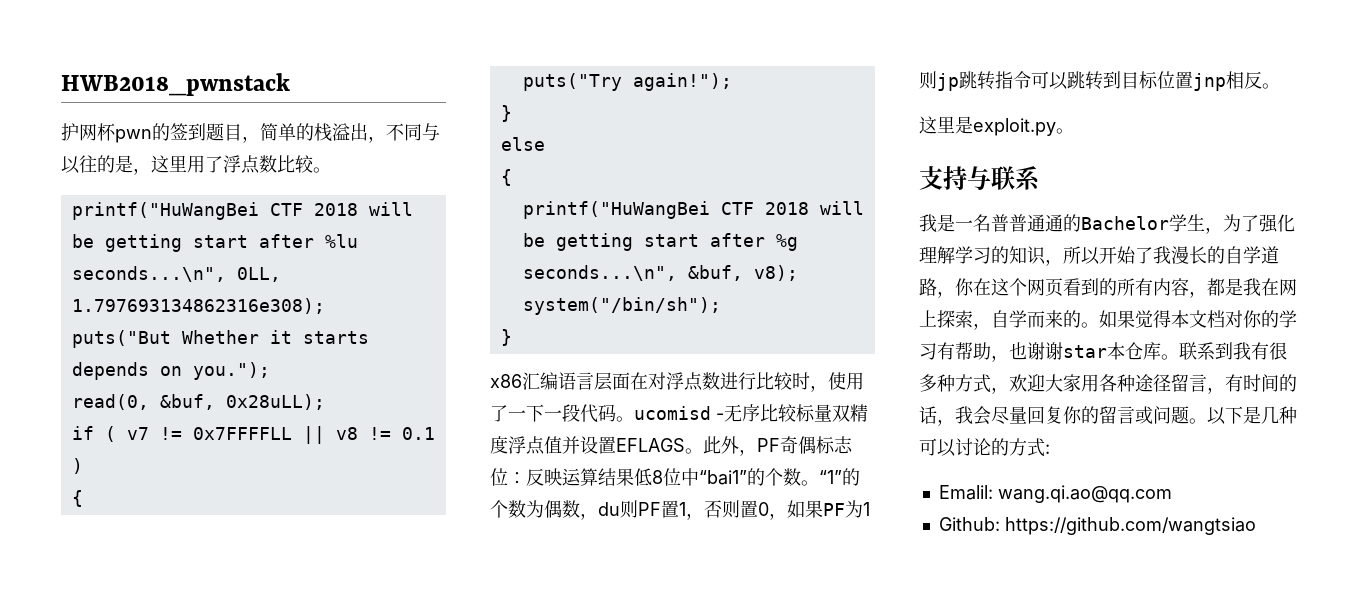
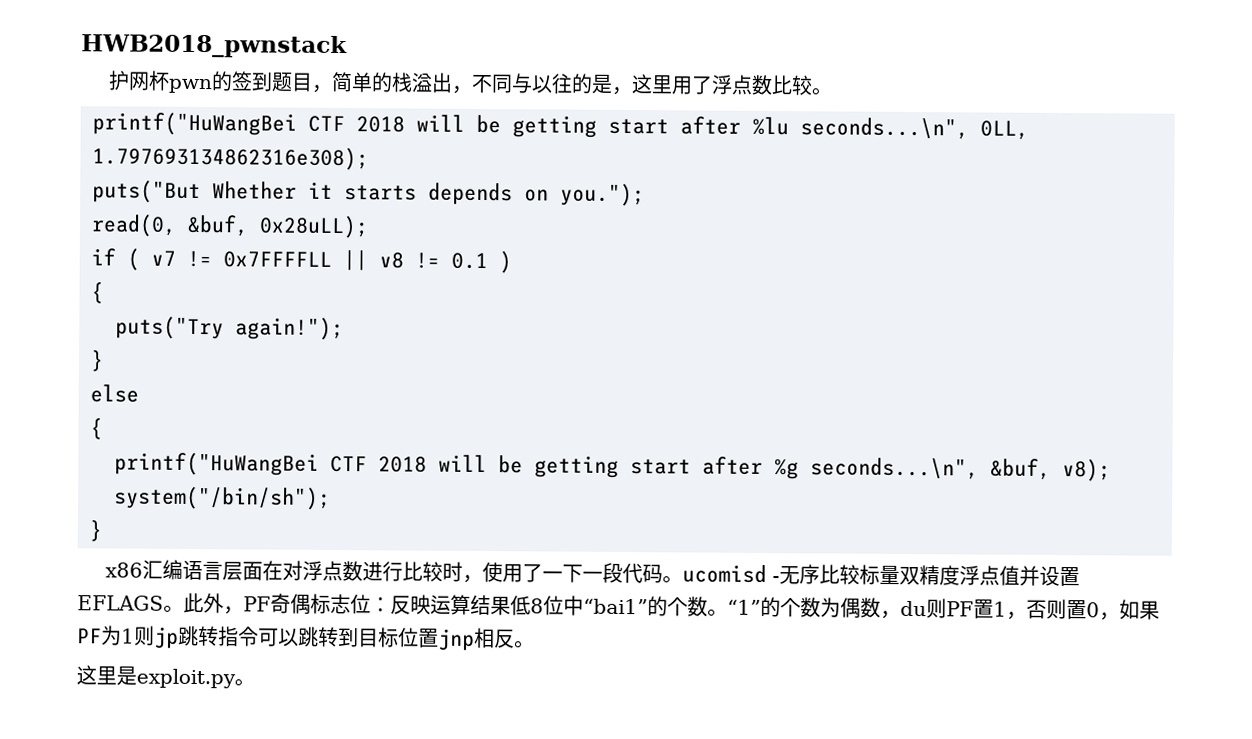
[919,166,1040,191] [919,214,1295,234] [919,246,1279,266] [919,278,1297,298] [919,310,1297,330] [919,342,1287,362] [919,374,1297,394] [919,406,1297,426] [919,438,1050,457] [938,485,1172,503] [938,517,1256,535] // 支持与联系 // 我是一名普普通通的Bachelor学生，为了强化理解学习的知识，所以开始了我漫长的自学道路，你在这个网页看到的所有内容，都是我在网上探索，自学而来的。如果觉得本文档对你的学习有帮助，也谢谢star本仓库。联系到我有很多种方式，欢迎大家用各种途径留言，有时间的话，我会尽量回复你的留言或问题。以下是几种可以讨论的方式: // Emalil: wang.qi.ao@qq.com // Github: https://github.com/wangtsiao -> (255, 682) none

